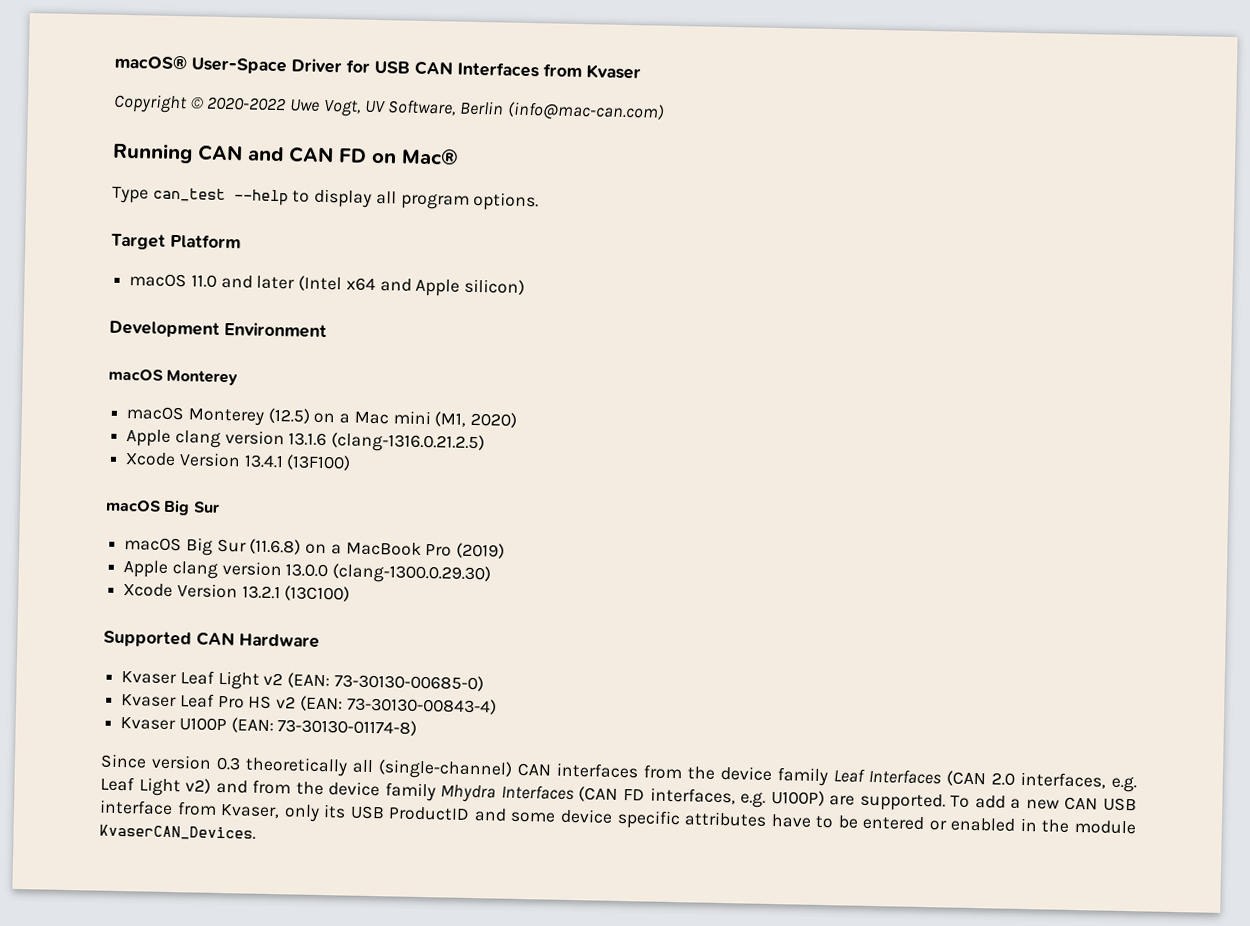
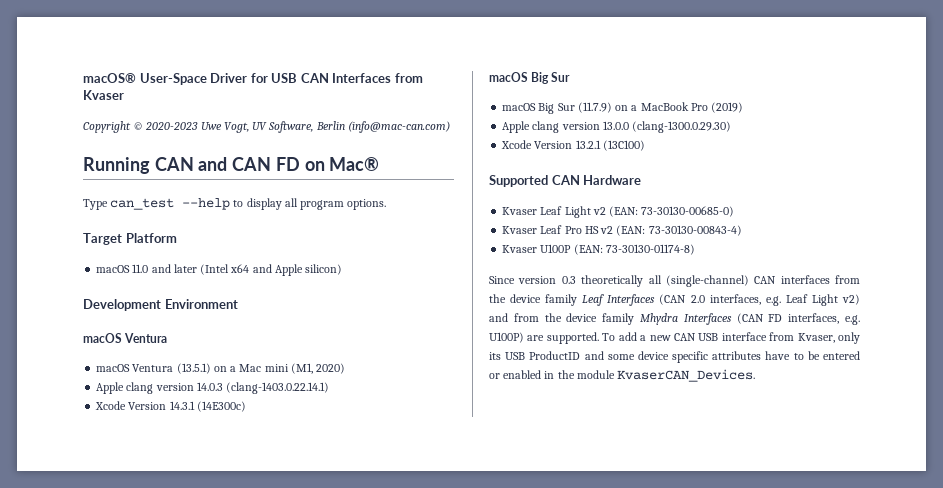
[206,96,287,112] 2020-2022 -> [145,122,199,130] 2020-2023
[166,369,239,386] [126,406,311,426] Monterey // macOS Monterey (12.5) -> [124,333,168,343] [96,363,211,374] Ventura // macOS Ventura (13.5.1)
[288,432,486,454] [125,452,352,471] 13.1.6 (clang-1316.0.21.2.5) // Xcode Version 13.4.1 (13F100) -> [196,382,330,394] [95,401,246,412] 14.0.3 (clang-1403.0.22.14.1) // Xcode Version 14.3.1 (14E300c)
[249,538,302,555] (11.6.8) -> [577,102,612,113] (11.7.9)

